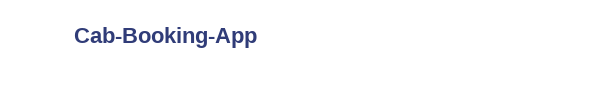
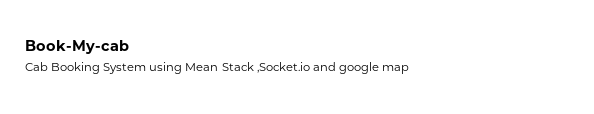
[74,27,257,48] Cab-Booking-App -> [25,40,129,54] [25,62,409,74] Book-My-cab // Cab Booking System using Mean Stack ,Socket.io and google map

